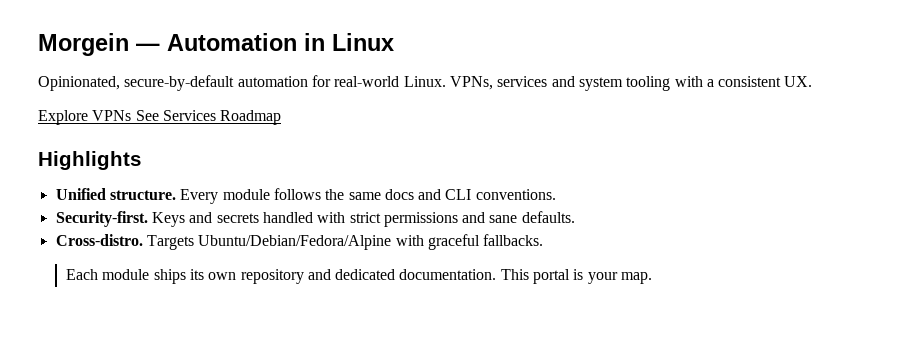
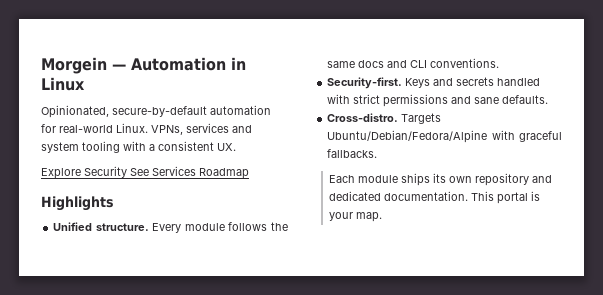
[92,110,132,121] VPNs -> [84,166,127,178] Security

